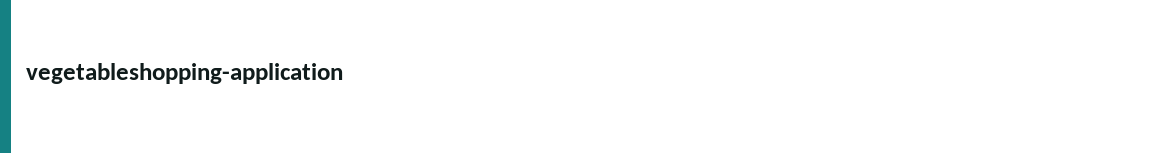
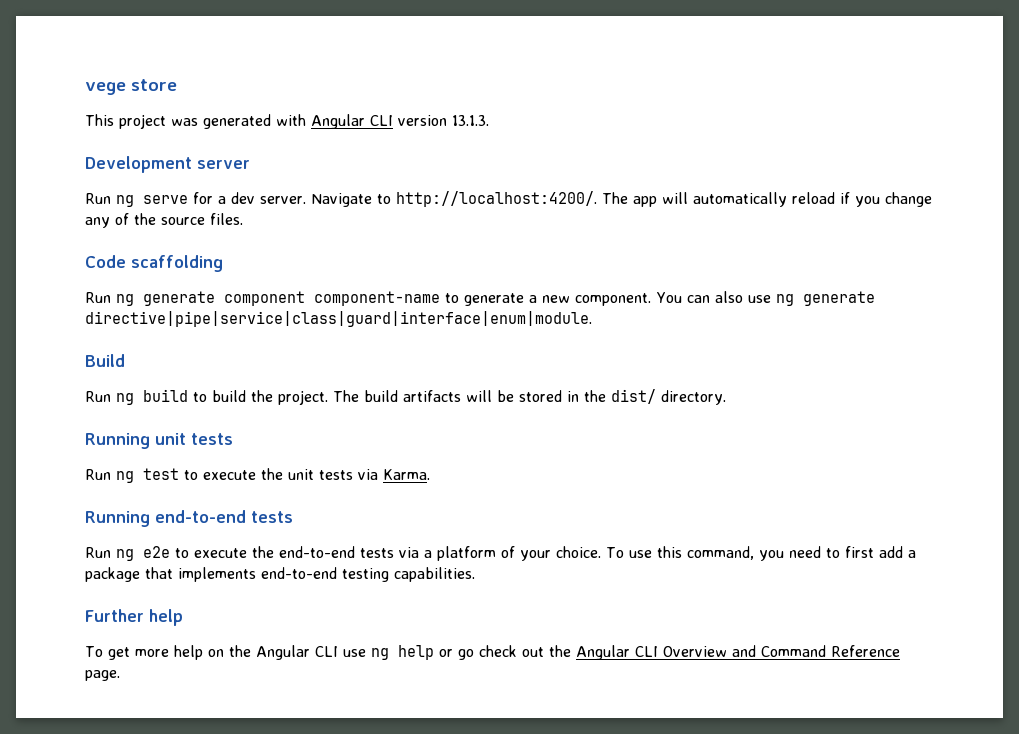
[26,63,343,84] vegetableshopping-application -> [85,79,177,95] [85,114,489,129] [85,156,250,173] [85,191,932,207] [85,213,243,228] [85,255,223,272] [85,291,875,306] [85,311,592,327] [85,354,125,367] [85,389,726,405] [85,433,233,449] [85,468,430,483] [85,510,293,527] [85,546,916,561] [85,567,475,582] [85,609,183,626] [85,645,900,660] [85,670,120,681] vege store // This project was generated with Angular CLI version 13.1.3. // Development server // Run ng serve for a dev server. Navigate to http://localhost:4200/. The app will automatically reload if you change any of the source files. // Code scaffolding // Run ng generate component component-name to generate a new component. You can also use ng generate directive|pipe|service|class|guard|interface|enum|module. // Build // Run ng build to build the project. The build artifacts will be stored in the dist/ directory. // Running unit tests // Run ng test to execute the unit tests via Karma. // Running end-to-end tests // Run ng e2e to execute the end-to-end tests via a platform of your choice. To use this command, you need to first add a package that implements end-to-end testing capabilities. // Further help // To get more help on the Angular CLI use ng help or go check out the Angular CLI Overview and Command Reference page.

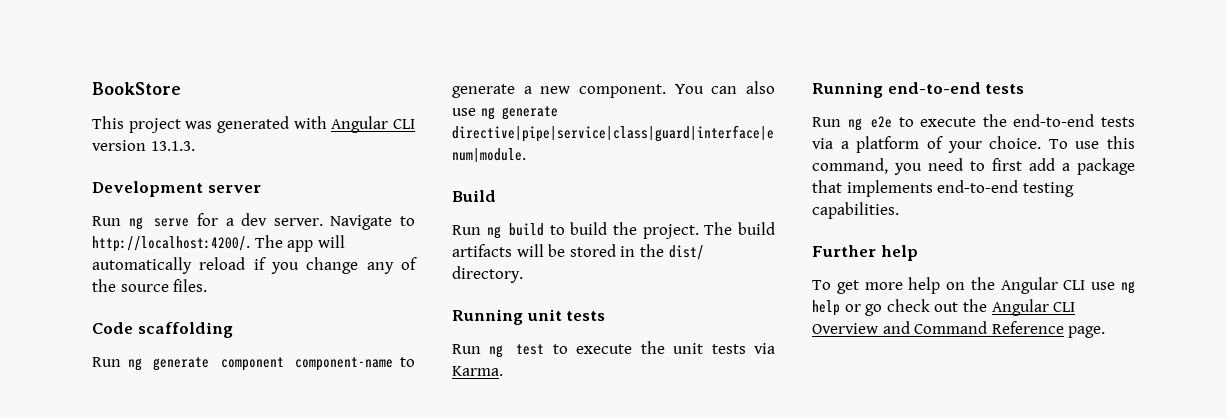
[85,79,177,95] vege store -> [92,82,181,95] BookStore

